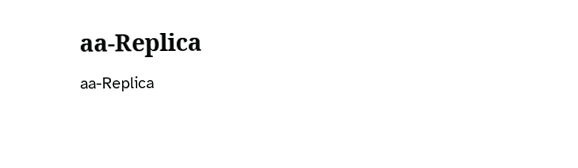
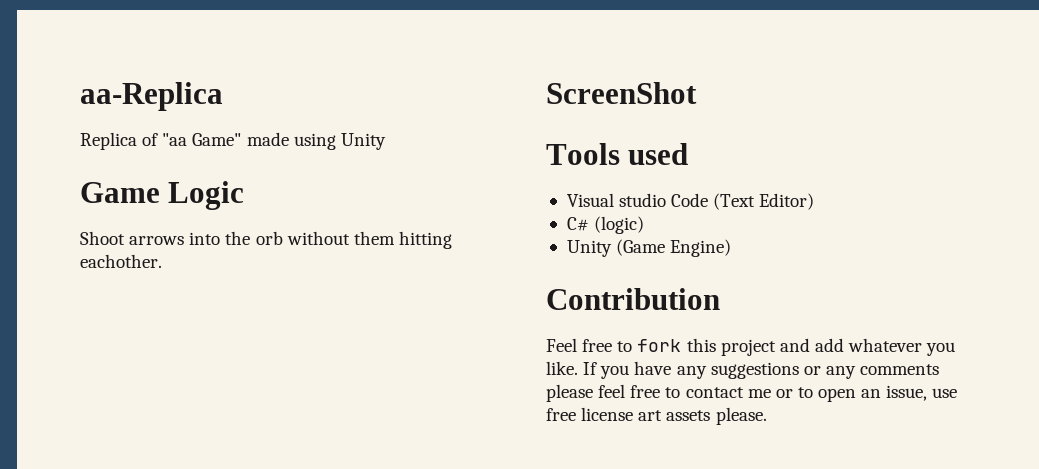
[79,76,155,92] aa-Replica -> [80,132,386,150] [80,181,245,210] [80,231,452,249] [80,254,162,268] [546,82,697,104] [546,143,689,165] [566,193,815,210] [566,216,645,234] [566,239,732,257] [546,288,720,310] [546,338,956,356] [546,361,940,379] [546,384,958,402] [546,407,767,425] Replica of "aa Game" made using Unity // Game Logic // Shoot arrows into the orb without them hitting eachother. // ScreenShot // Tools used // Visual studio Code (Text Editor) // C# (logic) // Unity (Game Engine) // Contribution // Feel free to fork this project and add whatever you like. If you have any suggestions or any comments please feel free to contact me or to open an issue, use free license art assets please.

